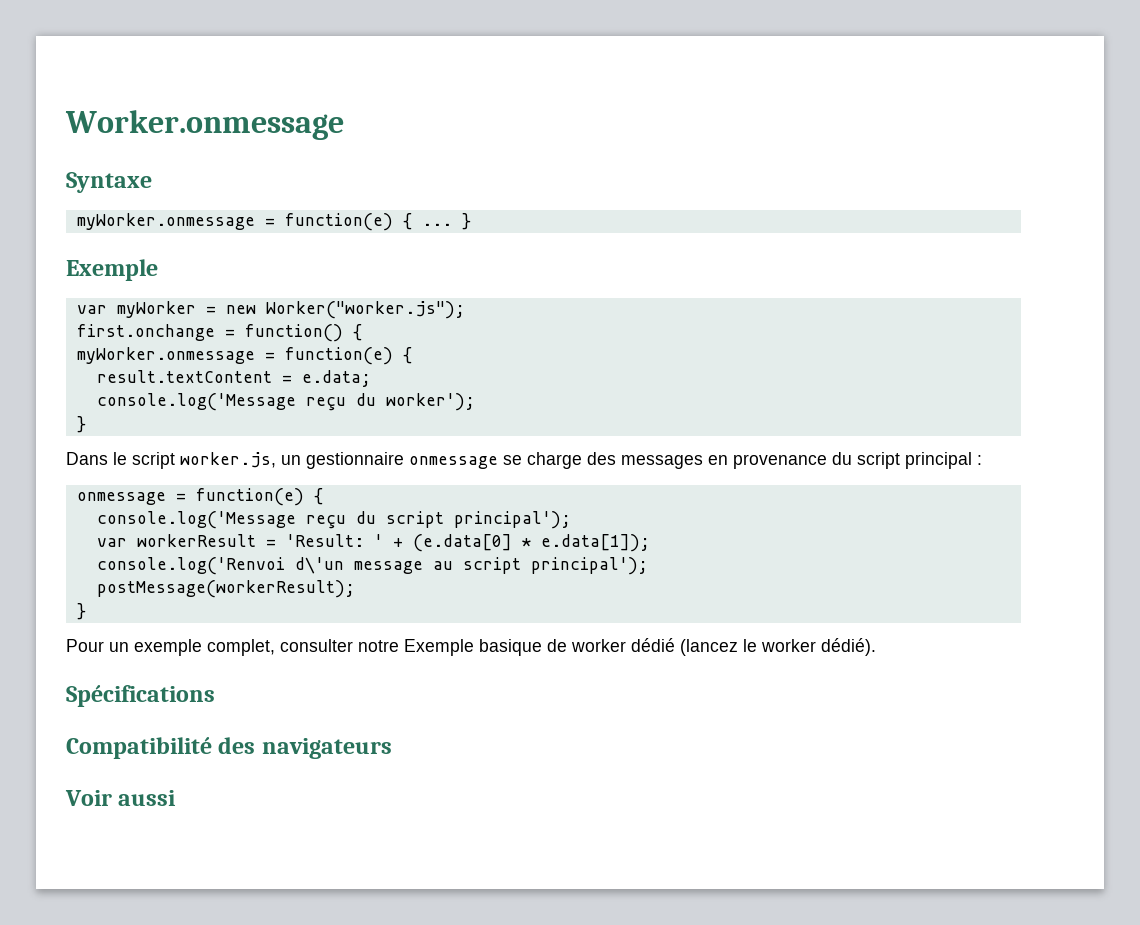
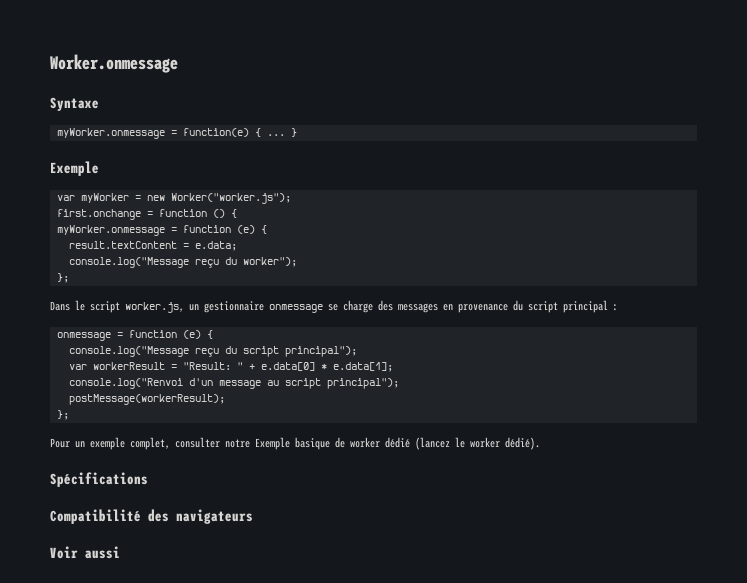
[244,324,343,342] function() -> [158,209,225,218] function ()
[284,347,393,365] function(e) -> [182,225,255,234] function (e)
[96,393,475,411] [76,416,86,433] console.log('Message reçu du worker'); // } -> [68,257,297,268] [56,273,69,283] console.log("Message reçu du worker"); // };
[195,488,323,506] [96,511,296,529] function(e) { // console.log('Message -> [128,330,213,339] [68,346,189,357] function (e) { // console.log("Message
[453,511,571,529] principal'); -> [284,346,357,357] principal");
[285,534,650,552] [96,557,344,575] 'Result: ' + (e.data[0] * e.data[1]); // console.log('Renvoi d\'un -> [182,362,393,372] [68,378,213,389] "Result: " + e.data[0] * e.data[1]; // console.log("Renvoi d'un
[530,557,648,575] principal'); -> [326,378,399,389] principal");
[76,603,86,620] } -> [56,410,69,420] };

